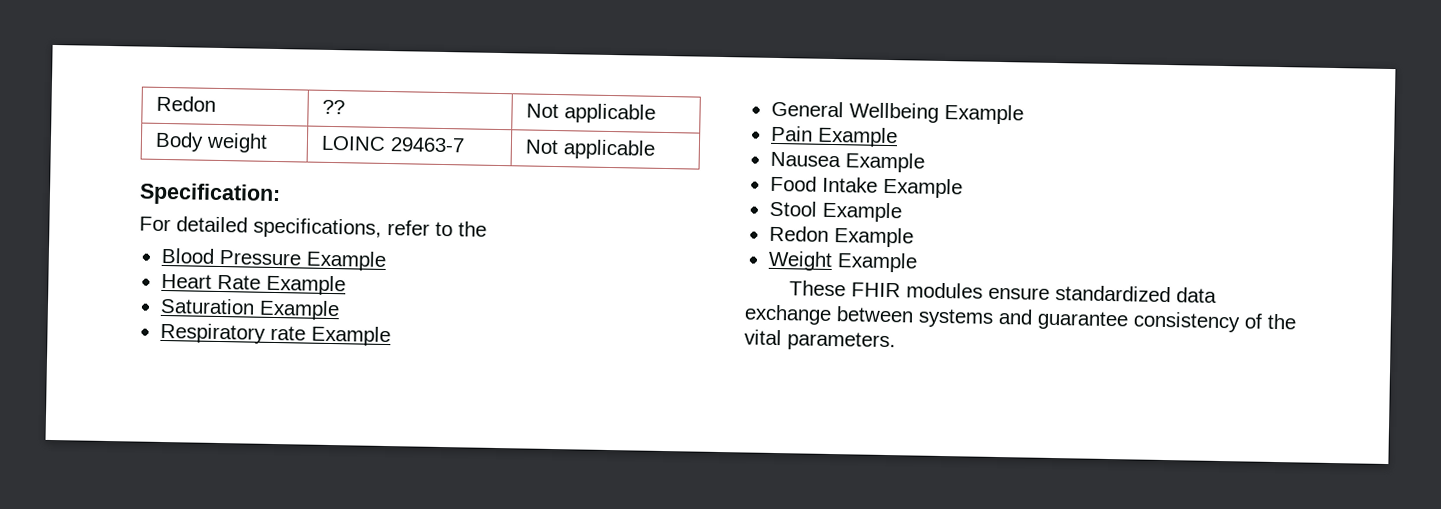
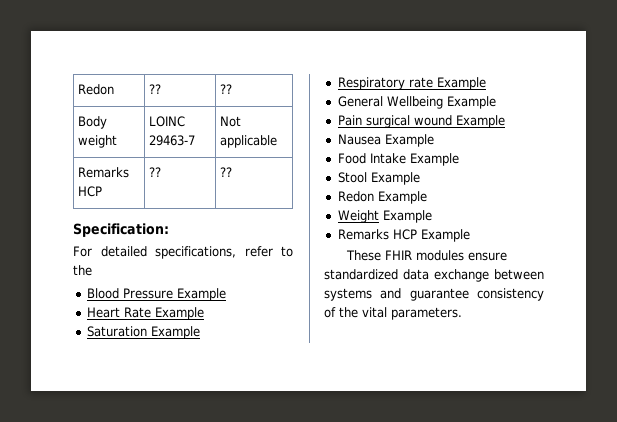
[526,103,657,124] Not applicable -> [220,84,233,94] ??
(657, 149) none -> [78,167,130,178] [78,186,103,197] [149,167,162,177] [220,167,233,177] // Remarks HCP | ?? | ??
(813, 133) none -> [365,115,452,128] surgical wound
(918, 262) none -> [337,229,470,242] // Remarks HCP Example

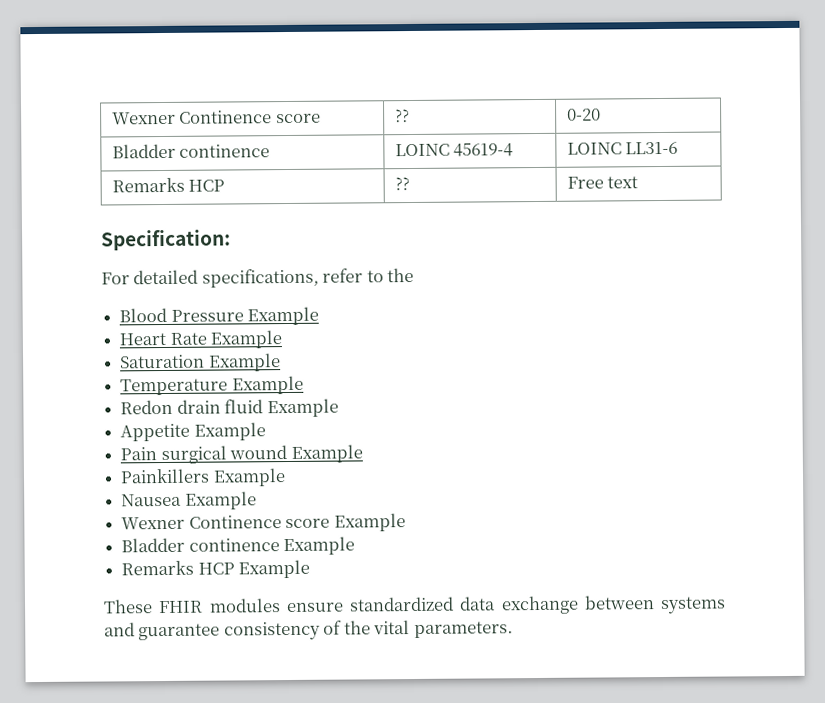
[78,84,115,95] [149,84,162,94] [220,84,233,94] [78,116,108,129] [78,135,118,148] [149,116,186,127] [149,135,196,146] [220,116,242,127] [220,135,278,148] Redon | ?? | ?? // Body weight | LOINC 29463-7 | Not applicable -> [111,110,321,125] [394,109,410,123] [566,108,601,121] [111,143,271,159] [394,142,514,157] [566,141,679,155] Wexner Continence score | ?? | 0-20 // Bladder continence | LOINC 45619-4 | LOINC LL31-6
[220,167,233,177] ?? -> [566,176,639,189] Free text
[337,77,486,90] [337,96,443,109] Respiratory rate Example // General Wellbeing -> [120,375,304,396] [120,398,339,418] [120,423,191,442] Temperature Example // Redon drain fluid Example // Appetite
(505, 121) none -> [120,468,286,487] // Painkillers Example
[337,153,459,166] [337,172,420,185] [337,191,427,204] [337,210,379,223] Food Intake Example // Stool Example // Redon Example // Weight -> [121,513,406,532] [121,537,280,553] Wexner Continence score Example // Bladder continence

